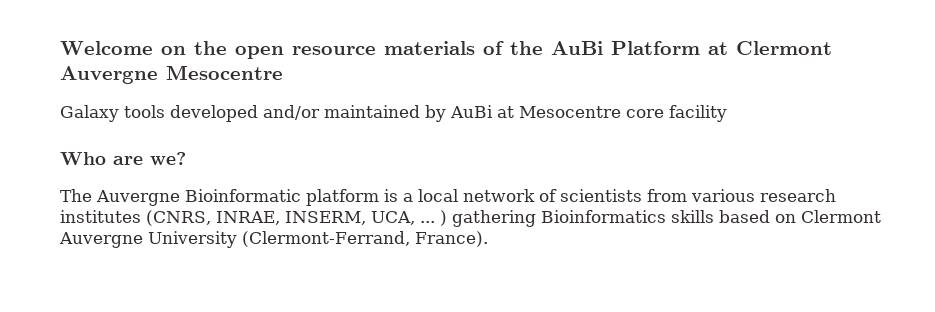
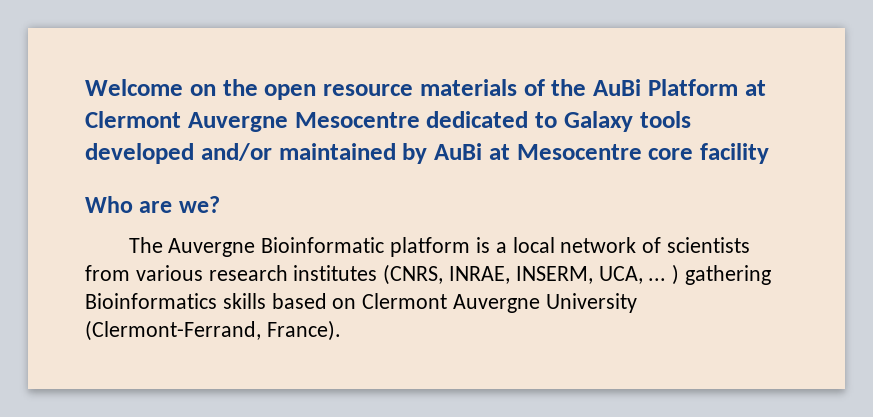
(283, 72) // -> [426,111,557,128] dedicated to

